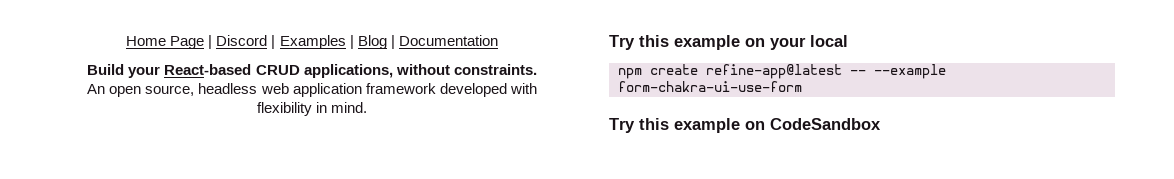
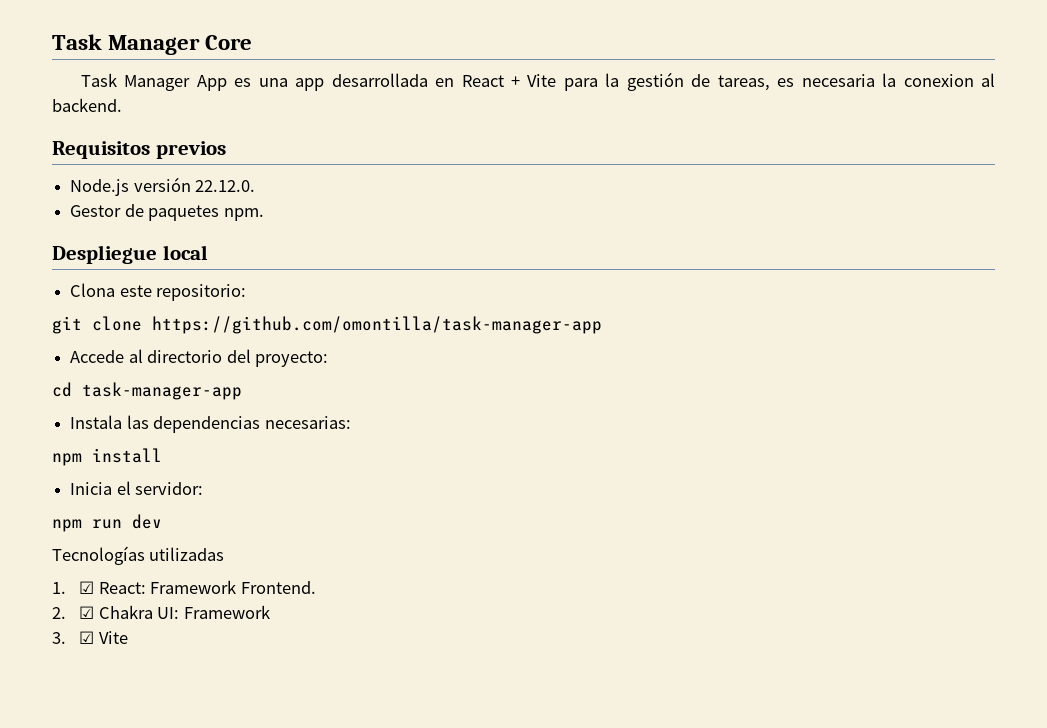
[126,35,498,49] [87,64,537,78] [87,83,537,97] [256,102,368,116] [609,35,848,50] [618,64,946,79] [618,81,802,92] [609,118,881,133] Home Page | Discord | Examples | Blog | Documentation // Build your React-based CRUD applications, without constraints. // An open source, headless web application framework developed with flexibility in mind. // Try this example on your local // npm create refine-app@latest -- --example form-chakra-ui-use-form // Try this example on CodeSandbox -> [52,34,253,55] [80,72,995,91] [52,98,122,112] [52,141,226,159] [70,177,256,196] [70,204,264,221] [52,245,208,264] [70,283,247,301] [52,316,602,334] [70,349,328,367] [52,382,242,400] [70,415,351,433] [52,448,162,466] [70,481,204,495] [52,514,162,532] [52,546,225,565] [52,580,316,594] [52,605,270,619] [52,631,128,644] Task Manager Core // Task Manager App es una app desarrollada en React + Vite para la gestión de tareas, es necesaria la conexion al backend. // Requisitos previos // Node.js versión 22.12.0. // Gestor de paquetes npm. // Despliegue local // Clona este repositorio: // git clone https://github.com/omontilla/task-manager-app // Accede al directorio del proyecto: // cd task-manager-app // Instala las dependencias necesarias: // npm install // Inicia el servidor: // npm run dev // Tecnologías utilizadas // 1. ☑ React: Framework Frontend. // 2. ☑ Chakra UI: Framework // 3. ☑ Vite

